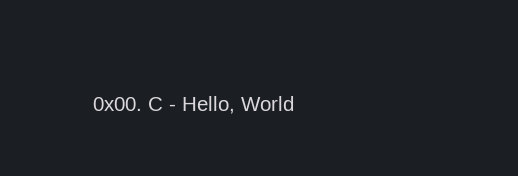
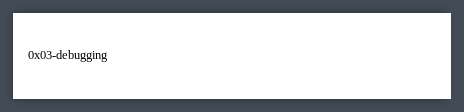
[93,96,294,114] 0x00. C - Hello, World -> [28,50,108,62] 0x03-debugging

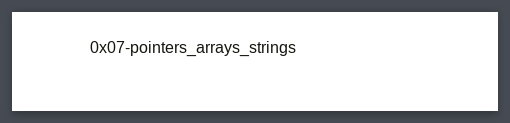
[28,50,108,62] 0x03-debugging -> [90,41,296,57] 0x07-pointers_arrays_strings

